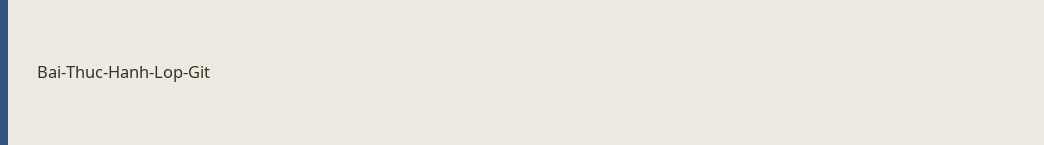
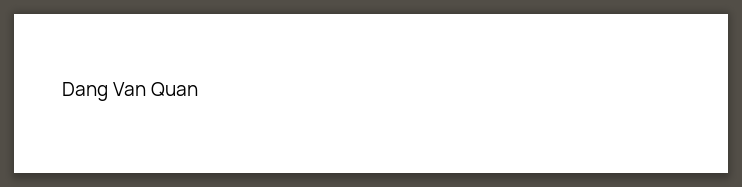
[37,66,210,82] Bai-Thuc-Hanh-Lop-Git -> [62,82,199,101] Dang Van Quan

